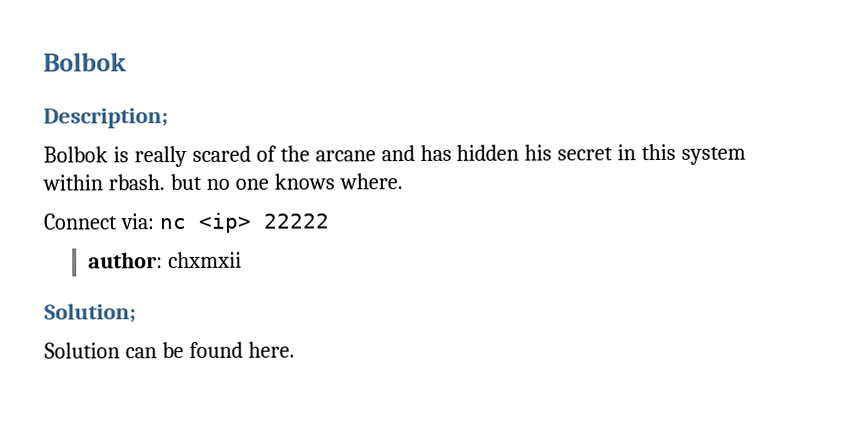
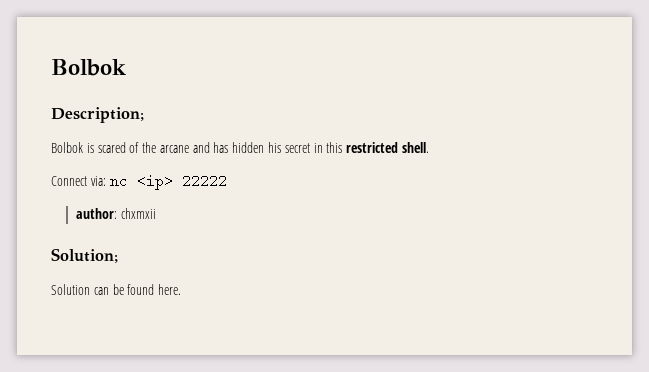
[133,145,187,168] really -> (94, 148) none
[681,146,747,165] [42,173,403,191] system within rbash. but no one knows where. -> [346,142,429,153] restricted shell.

